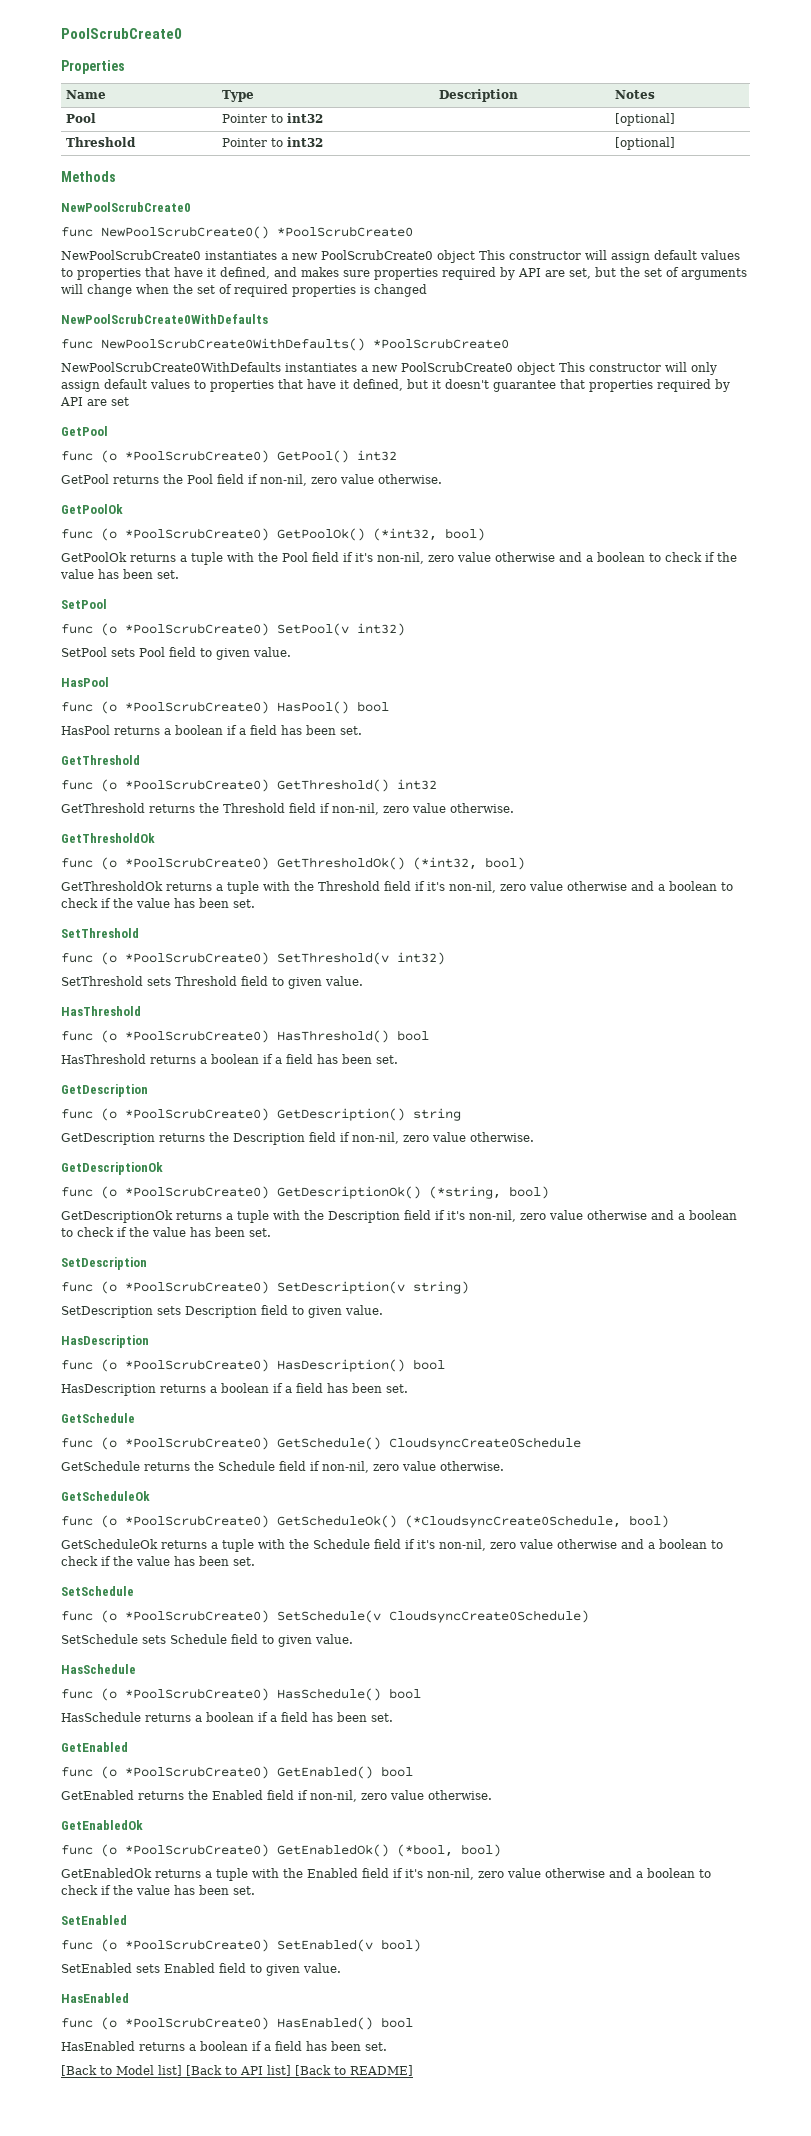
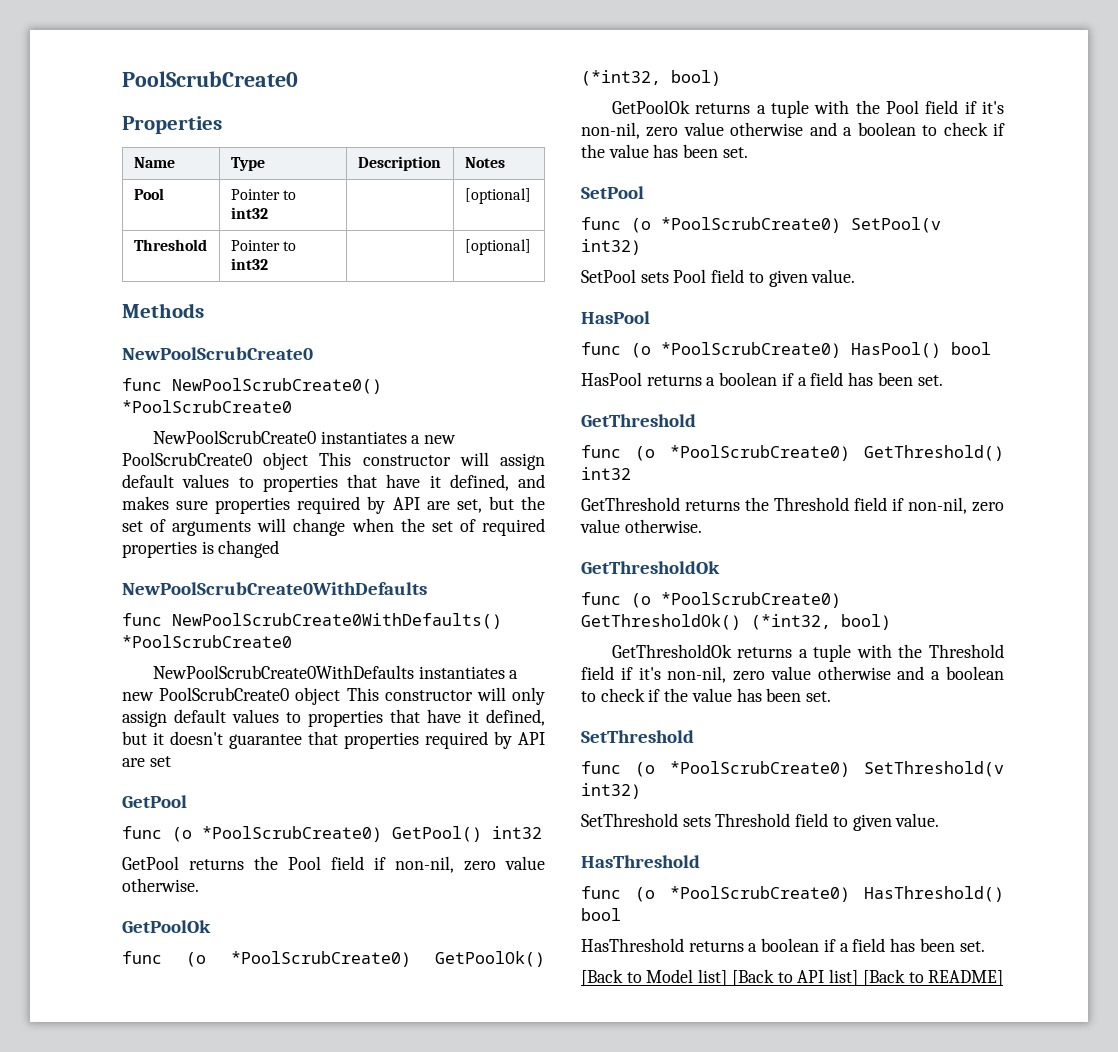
[61,1084,148,1097] [61,1108,461,1121] [61,1132,534,1145] [61,1162,163,1175] [61,1186,549,1199] [61,1210,737,1223] [61,1227,271,1237] [61,1257,147,1270] [61,1281,469,1294] [61,1305,383,1318] [61,1335,149,1348] [61,1359,445,1372] [61,1383,408,1396] [61,1413,135,1423] [61,1437,581,1450] [61,1461,504,1473] [61,1491,150,1501] [61,1515,669,1528] [61,1539,723,1552] [61,1556,255,1566] [61,1586,134,1596] [61,1610,589,1623] [61,1634,353,1647] [61,1664,136,1674] [61,1688,421,1701] [61,1712,393,1722] [61,1742,128,1752] [61,1766,413,1779] [61,1790,492,1802] [61,1820,143,1830] [61,1844,501,1857] [61,1868,711,1881] [61,1885,255,1895] [61,1915,127,1925] [61,1939,421,1952] [61,1963,341,1976] [61,1993,129,2003] [61,2017,413,2030] [61,2041,387,2051] // GetDescription // func (o *PoolScrubCreate0) GetDescription() string // GetDescription returns the Description field if non-nil, zero value otherwise. // GetDescriptionOk // func (o *PoolScrubCreate0) GetDescriptionOk() (*string, bool) // GetDescriptionOk returns a tuple with the Description field if it's non-nil, zero value otherwise and a boolean to check if the value has been set. // SetDescription // func (o *PoolScrubCreate0) SetDescription(v string) // SetDescription sets Description field to given value. // HasDescription // func (o *PoolScrubCreate0) HasDescription() bool // HasDescription returns a boolean if a field has been set. // GetSchedule // func (o *PoolScrubCreate0) GetSchedule() CloudsyncCreate0Schedule // GetSchedule returns the Schedule field if non-nil, zero value otherwise. // GetScheduleOk // func (o *PoolScrubCreate0) GetScheduleOk() (*CloudsyncCreate0Schedule, bool) // GetScheduleOk returns a tuple with the Schedule field if it's non-nil, zero value otherwise and a boolean to check if the value has been set. // SetSchedule // func (o *PoolScrubCreate0) SetSchedule(v CloudsyncCreate0Schedule) // SetSchedule sets Schedule field to given value. // HasSchedule // func (o *PoolScrubCreate0) HasSchedule() bool // HasSchedule returns a boolean if a field has been set. // GetEnabled // func (o *PoolScrubCreate0) GetEnabled() bool // GetEnabled returns the Enabled field if non-nil, zero value otherwise. // GetEnabledOk // func (o *PoolScrubCreate0) GetEnabledOk() (*bool, bool) // GetEnabledOk returns a tuple with the Enabled field if it's non-nil, zero value otherwise and a boolean to check if the value has been set. // SetEnabled // func (o *PoolScrubCreate0) SetEnabled(v bool) // SetEnabled sets Enabled field to given value. // HasEnabled // func (o *PoolScrubCreate0) HasEnabled() bool // HasEnabled returns a boolean if a field has been set. -> (985, 946) none

